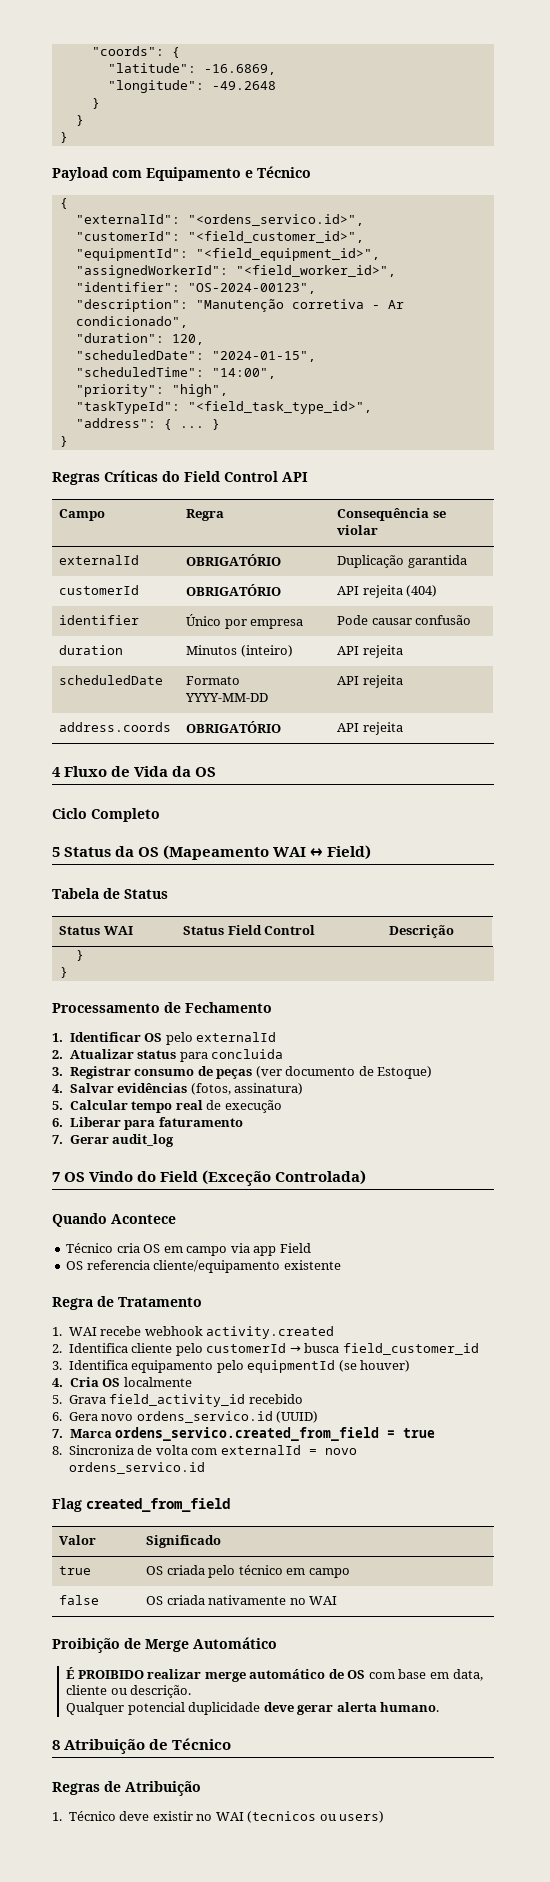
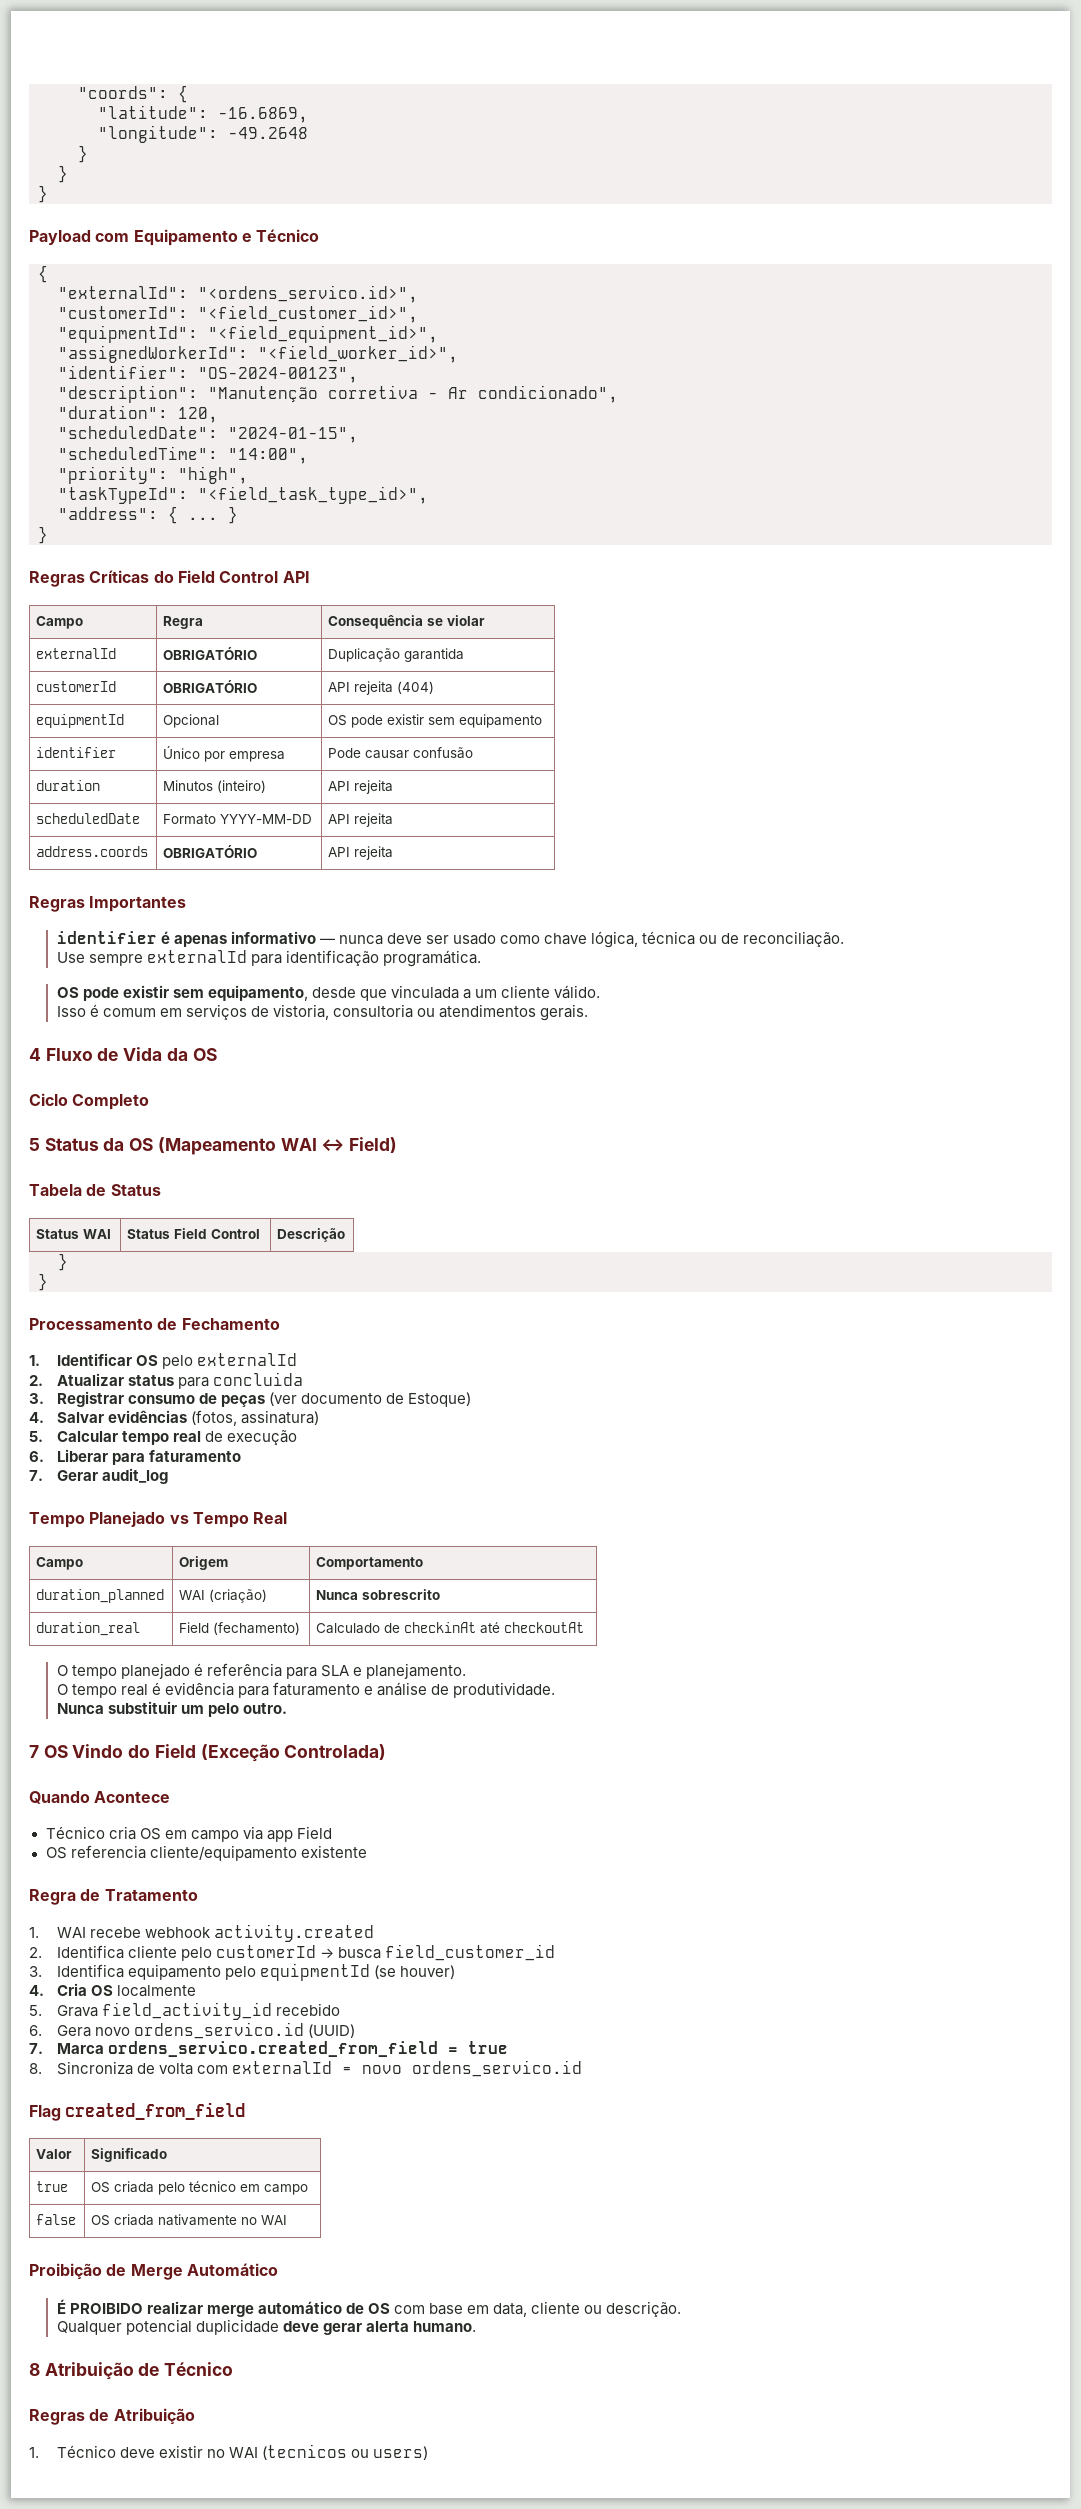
(438, 591) none -> [36,714,125,728] [163,714,220,728] [328,714,543,728] // equipmentId | Opcional | OS pode existir sem equipamento
(403, 728) none -> [29,896,187,912] [56,931,845,948] [56,950,481,967] [56,985,601,1001] [56,1004,589,1021] // Regras Importantes // identifier é apenas informativo — nunca deve ser usado como chave lógica, técnica ou de reconciliação. // Use sempre externalId para identificação programática. // OS pode existir sem equipamento, desde que vinculada a um cliente válido. // Isso é comum em serviços de vistoria, consultoria ou atendimentos gerais.
(175, 1140) none -> [29,1511,288,1528] [36,1557,84,1570] [179,1556,229,1570] [316,1557,424,1570] [36,1589,165,1603] [179,1589,268,1603] [316,1589,441,1600] [36,1622,141,1636] [179,1622,301,1635] [316,1622,585,1634] [56,1663,467,1679] [56,1682,556,1698] [56,1701,287,1717] // Tempo Planejado vs Tempo Real // Campo | Origem | Comportamento // duration_planned | WAI (criação) | Nunca sobrescrito // duration_real | Field (fechamento) | Calculado de checkinAt até checkoutAt // O tempo planejado é referência para SLA e planejamento. // O tempo real é evidência para faturamento e análise de produtividade. // Nunca substituir um pelo outro.

